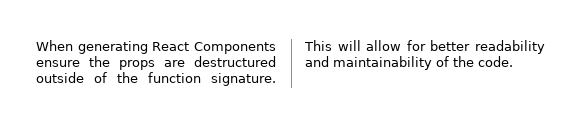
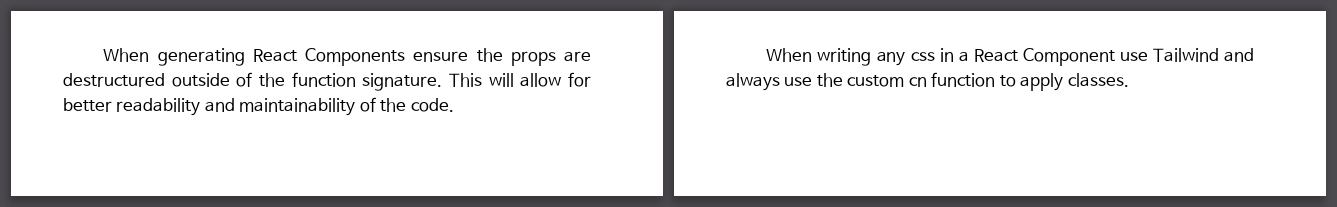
(513, 61) none -> [766,48,1255,66] [726,72,1129,91] // When writing any css in a React Component use Tailwind and always use the custom cn function to apply classes.

